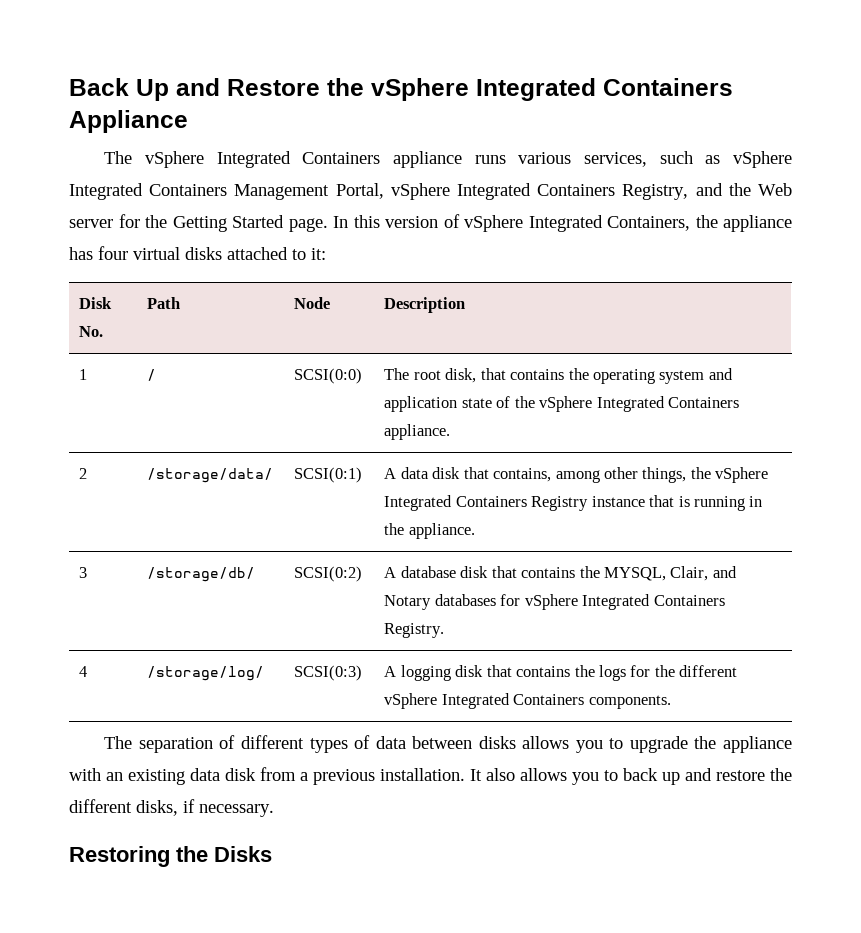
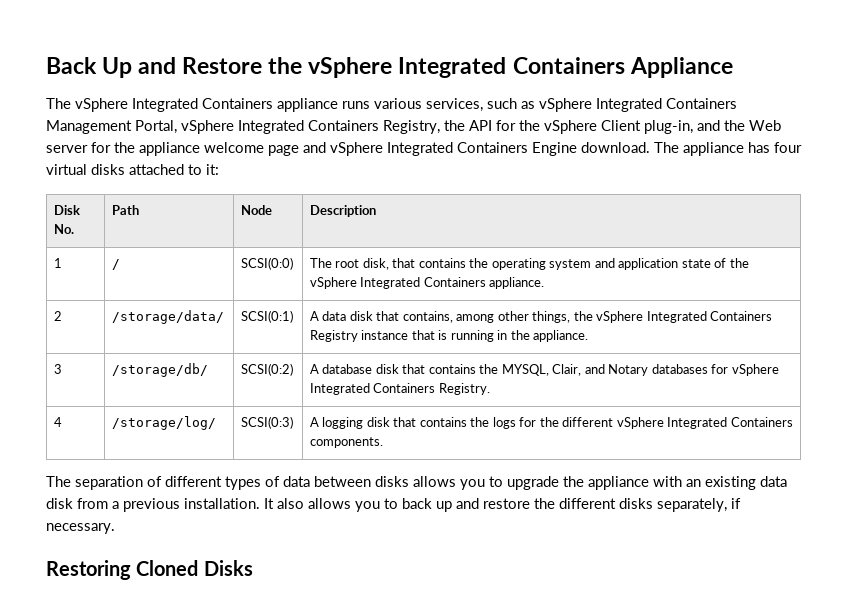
(689, 192) none -> [444,120,693,134] the API for the vSphere Client plug-in,
[172,214,718,232] Getting Started page. In this version of vSphere Integrated Containers, the -> [139,142,679,156] appliance welcome page and vSphere Integrated Containers Engine download. The
[136,800,178,816] disks, -> [619,498,727,512] disks separately,
[176,846,208,862] the -> [136,560,199,576] Cloned

